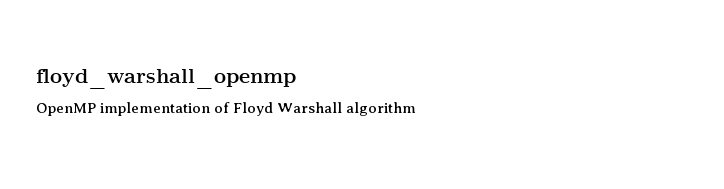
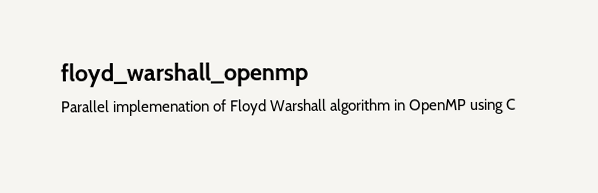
[36,102,211,116] OpenMP implementation -> [61,99,211,117] Parallel implemenation
(417, 109) none -> [394,98,517,115] in OpenMP using C

